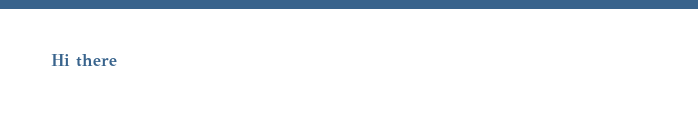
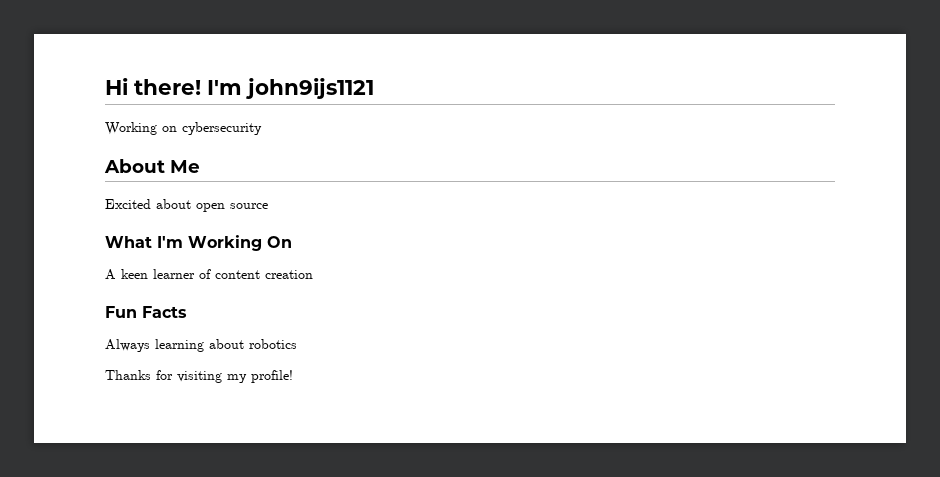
[76,54,117,67] there -> [134,78,374,99] [105,122,262,135] [104,159,200,173] [105,199,268,212] [105,235,292,251] [105,269,313,280] [105,306,187,318] [105,339,297,352] [105,370,293,383] there! I'm john9ijs1121 // Working on cybersecurity // About Me // Excited about open source // What I'm Working On // A keen learner of content creation // Fun Facts // Always learning about robotics // Thanks for visiting my profile!

